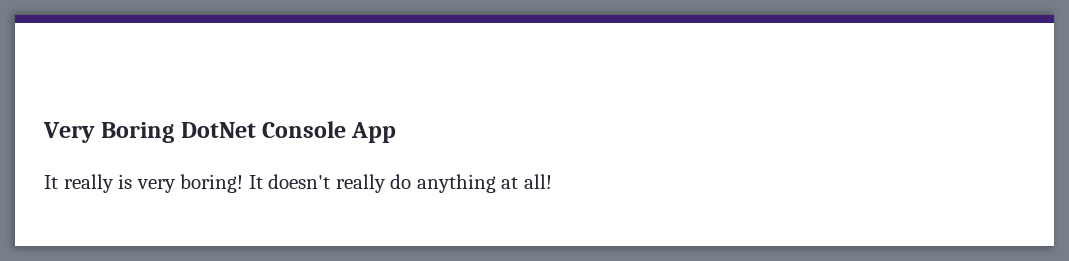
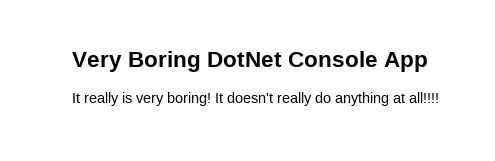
[523,174,552,189] all! -> [409,92,439,103] all!!!!

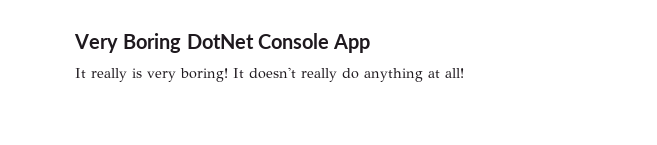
[409,92,439,103] all!!!! -> [445,68,464,78] all!

